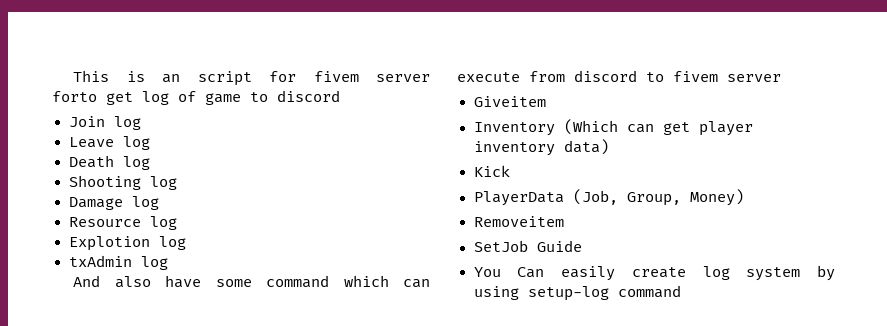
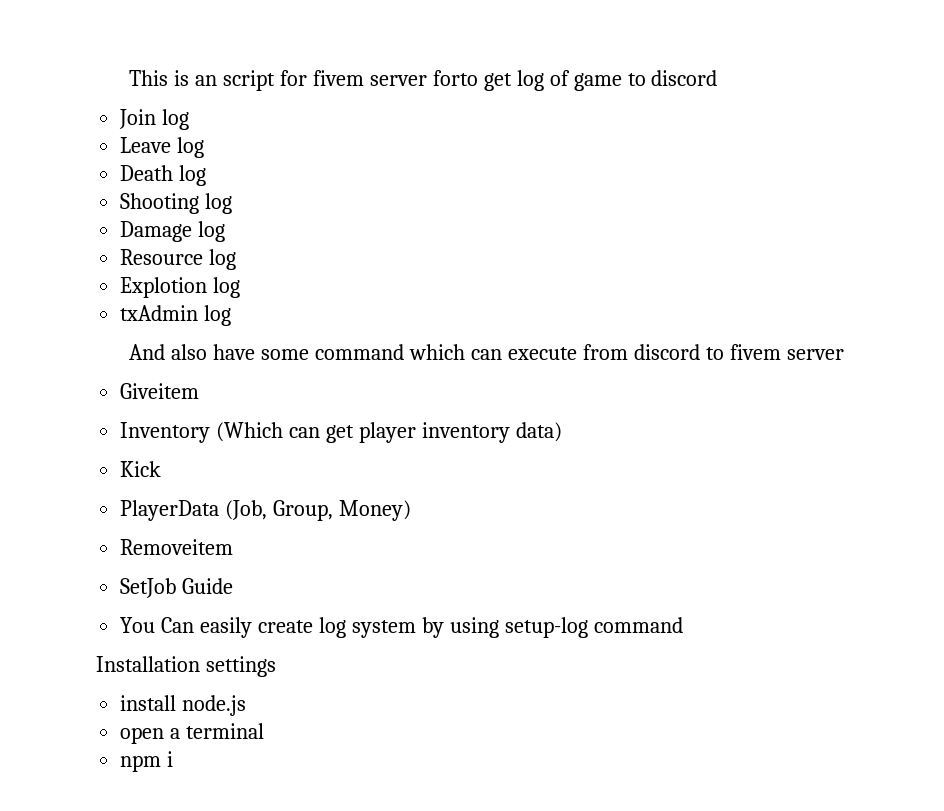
(681, 291) none -> [96,656,276,677] [120,695,247,716] [120,723,265,744] [120,751,174,772] // Installation settings // install node.js // open a terminal // npm i

